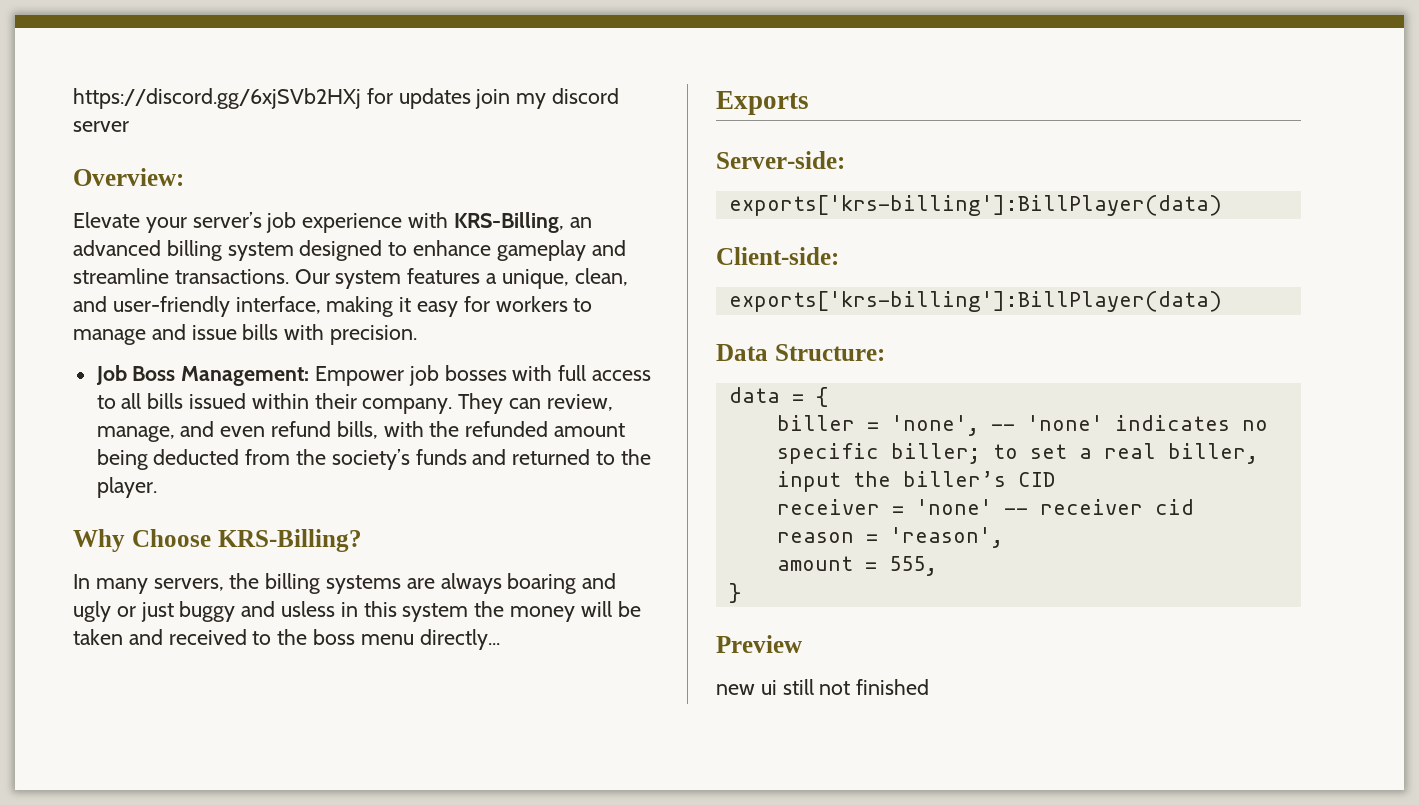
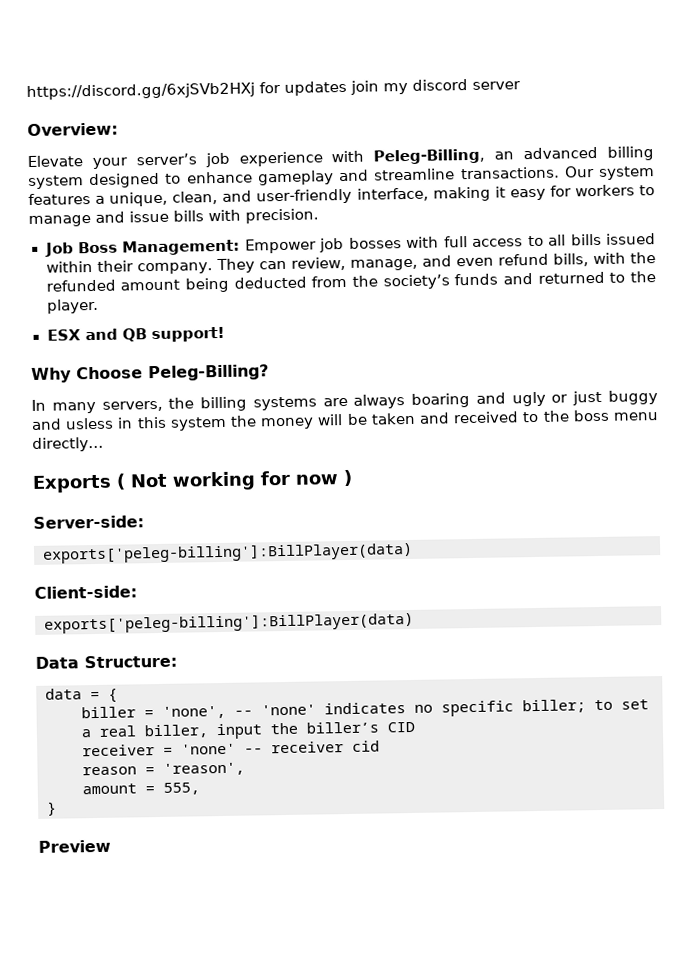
[453,212,564,233] KRS-Billing, -> [373,148,486,165] Peleg-Billing,
(157, 487) none -> [46,326,225,343] // ESX and QB support!
[217,529,362,552] KRS-Billing? -> [148,364,269,382] Peleg-Billing?
(809, 103) none -> [116,469,353,491] ( Not working for now )
[728,195,1222,216] exports['krs-billing']:BillPlayer(data) -> [42,541,413,564] exports['peleg-billing']:BillPlayer(data)
[728,291,1222,312] exports['krs-billing']:BillPlayer(data) -> [44,611,414,634] exports['peleg-billing']:BillPlayer(data)
[716,679,930,695] // new ui still not finished -> (111, 846) none

